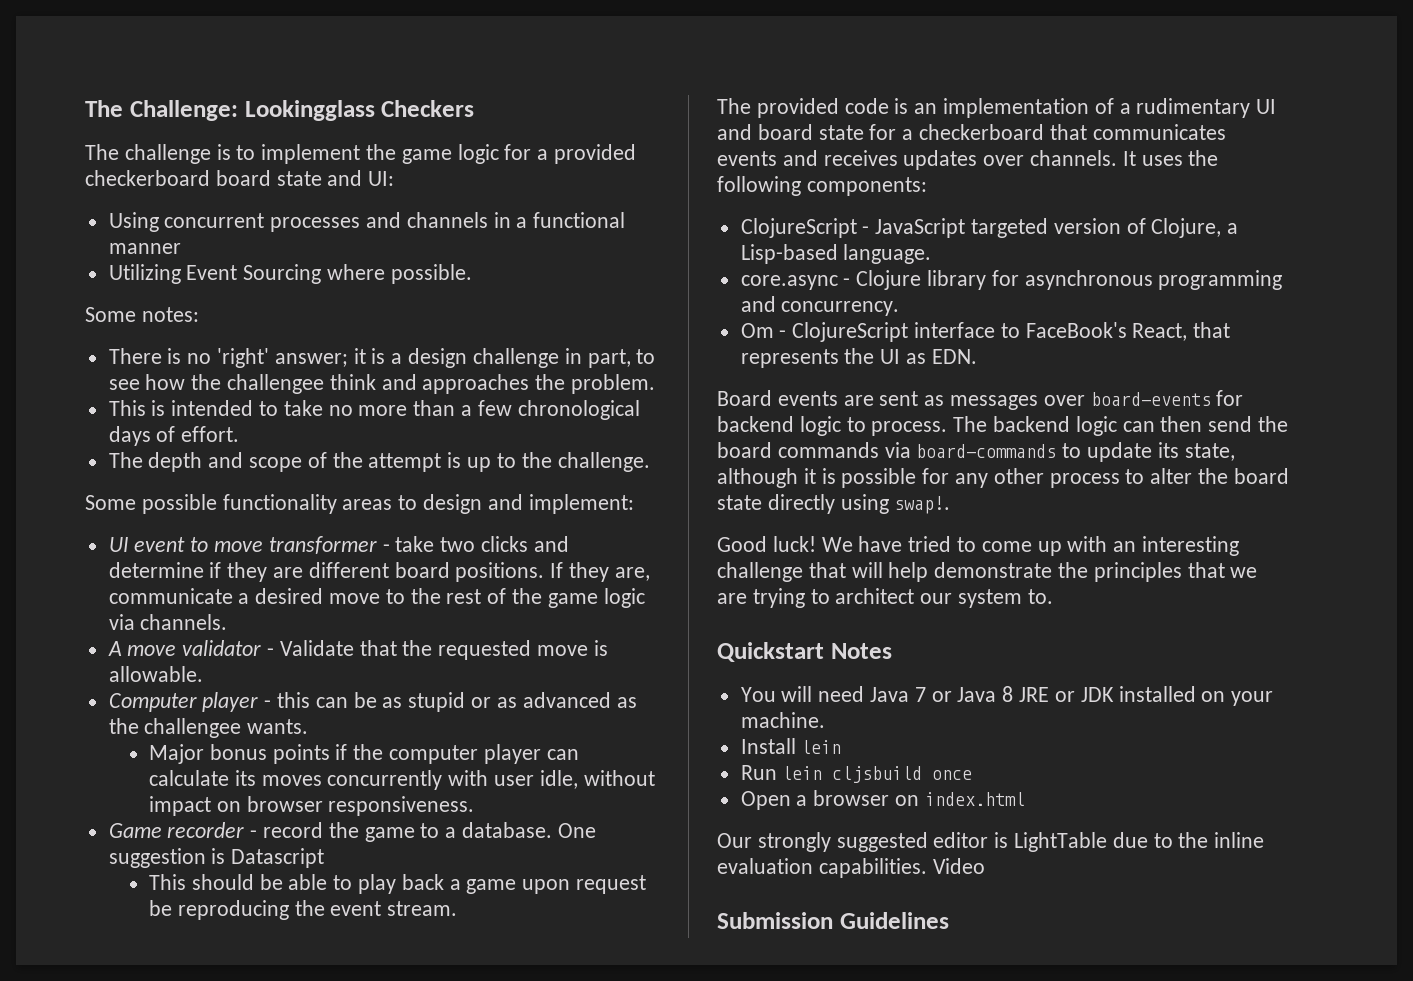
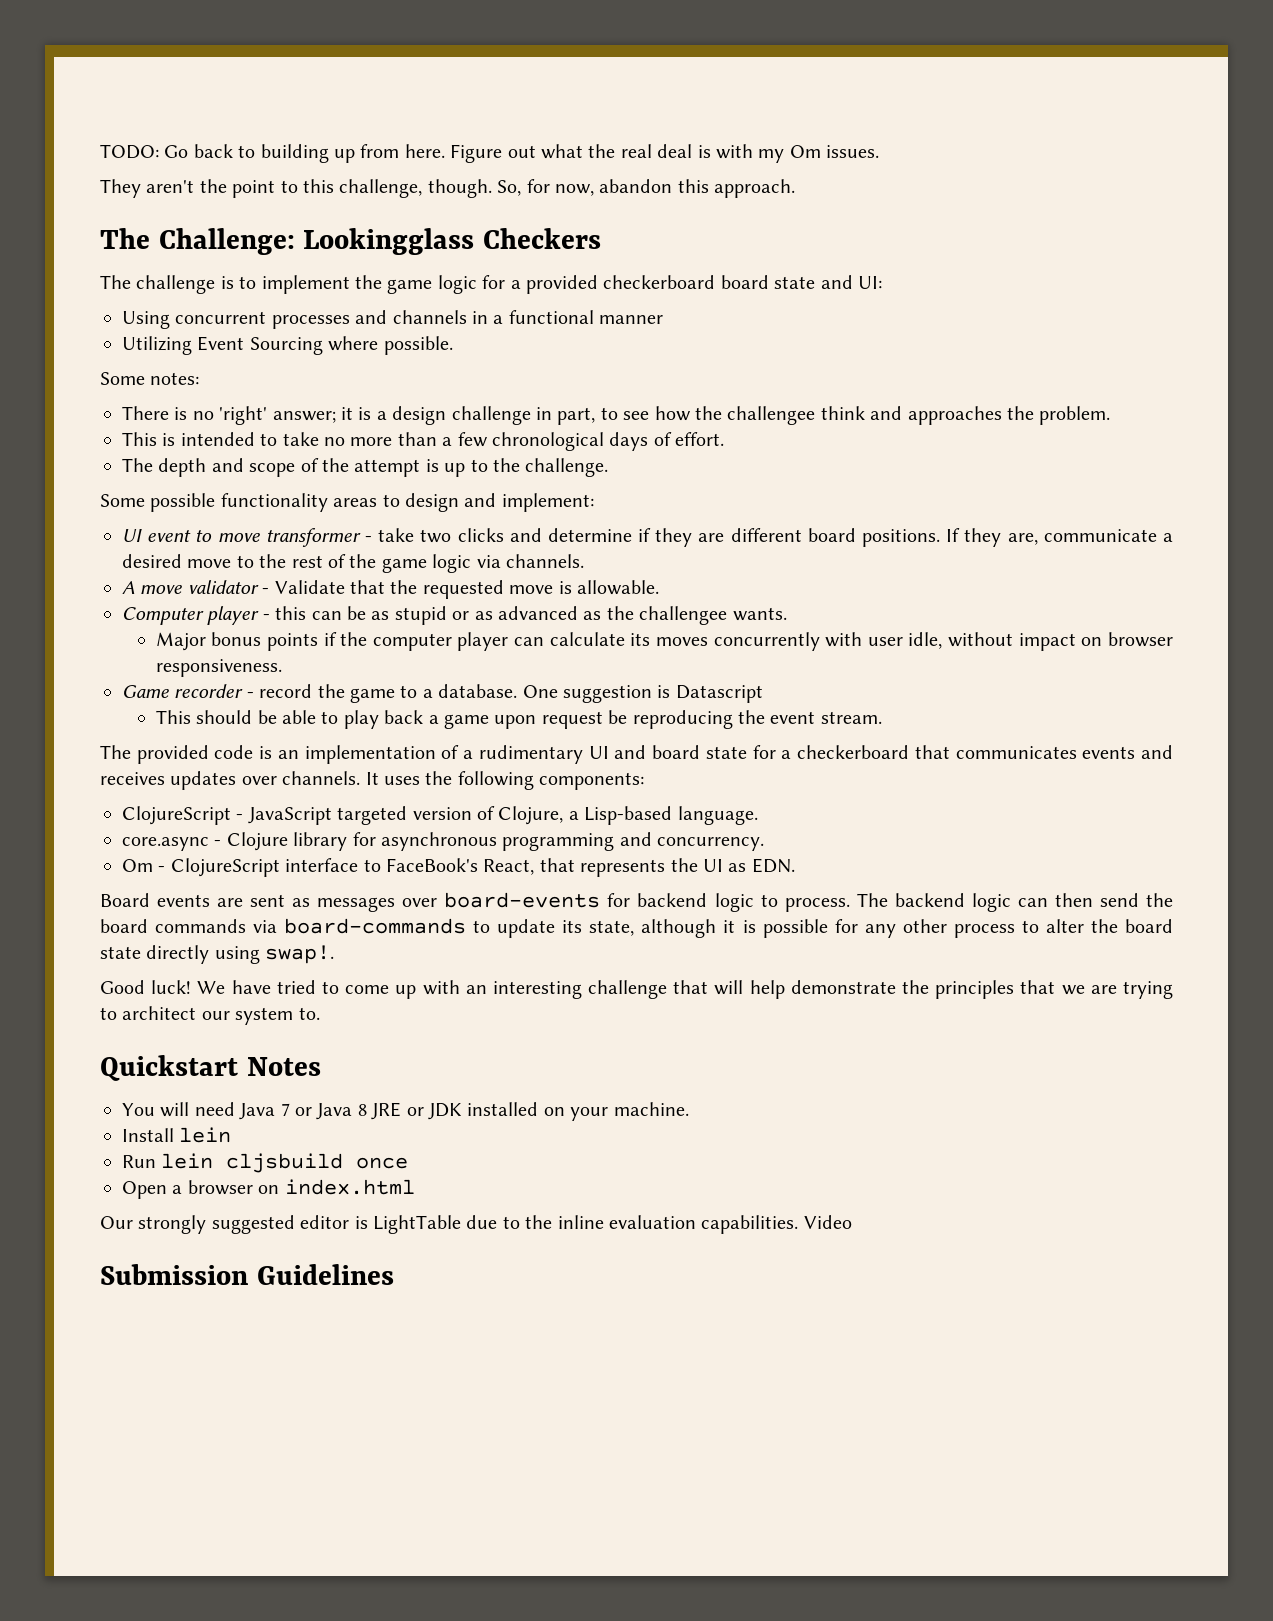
(85, 108) none -> [100,144,880,163] [100,179,796,198] TODO: Go back to building up from here. Figure out what the real deal is with my Om issues. // They aren't the point to this challenge, though. So, for now, abandon this approach. //

